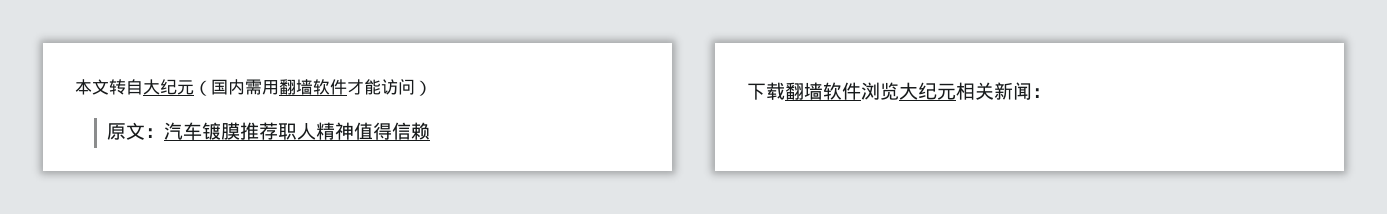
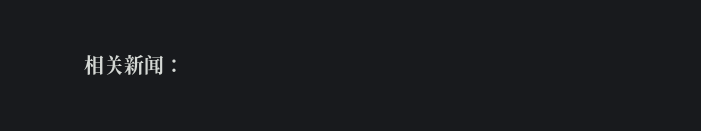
[75,79,432,96] [106,122,430,140] [747,82,956,100] 本文转自大纪元（国内需用翻墙软件才能访问） // 原文：汽车镀膜推荐职人精神值得信赖 // 下载翻墙软件浏览大纪元 -> (84, 65) none

